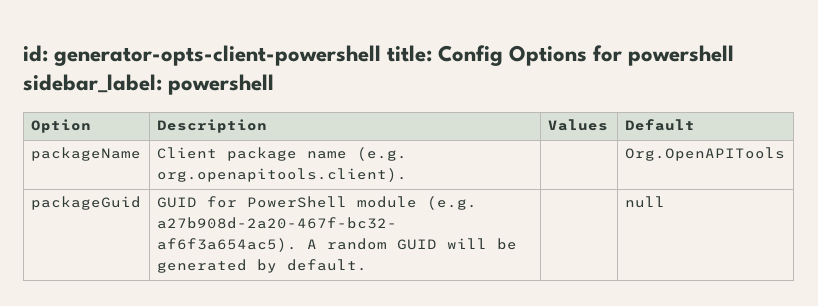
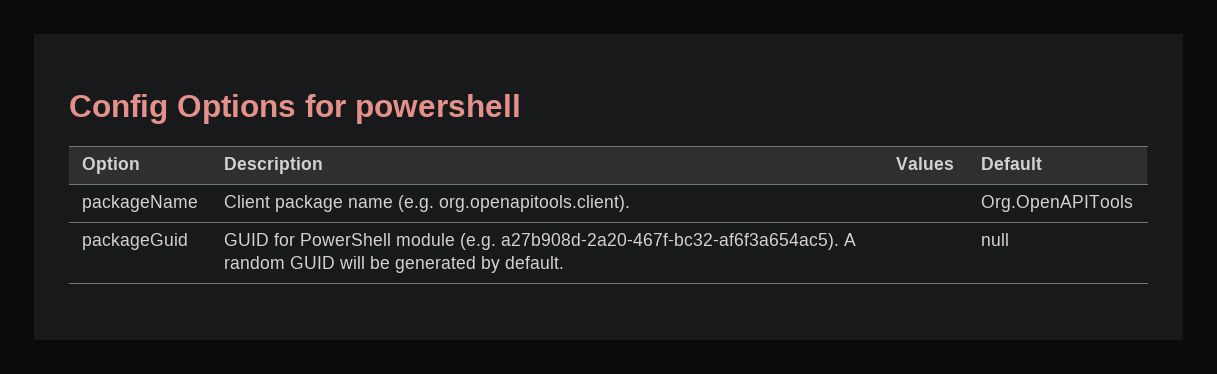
[23,45,433,66] id: generator-opts-client-powershell title: -> (69, 109) none
[23,74,275,95] sidebar_label: powershell -> (521, 109) none

